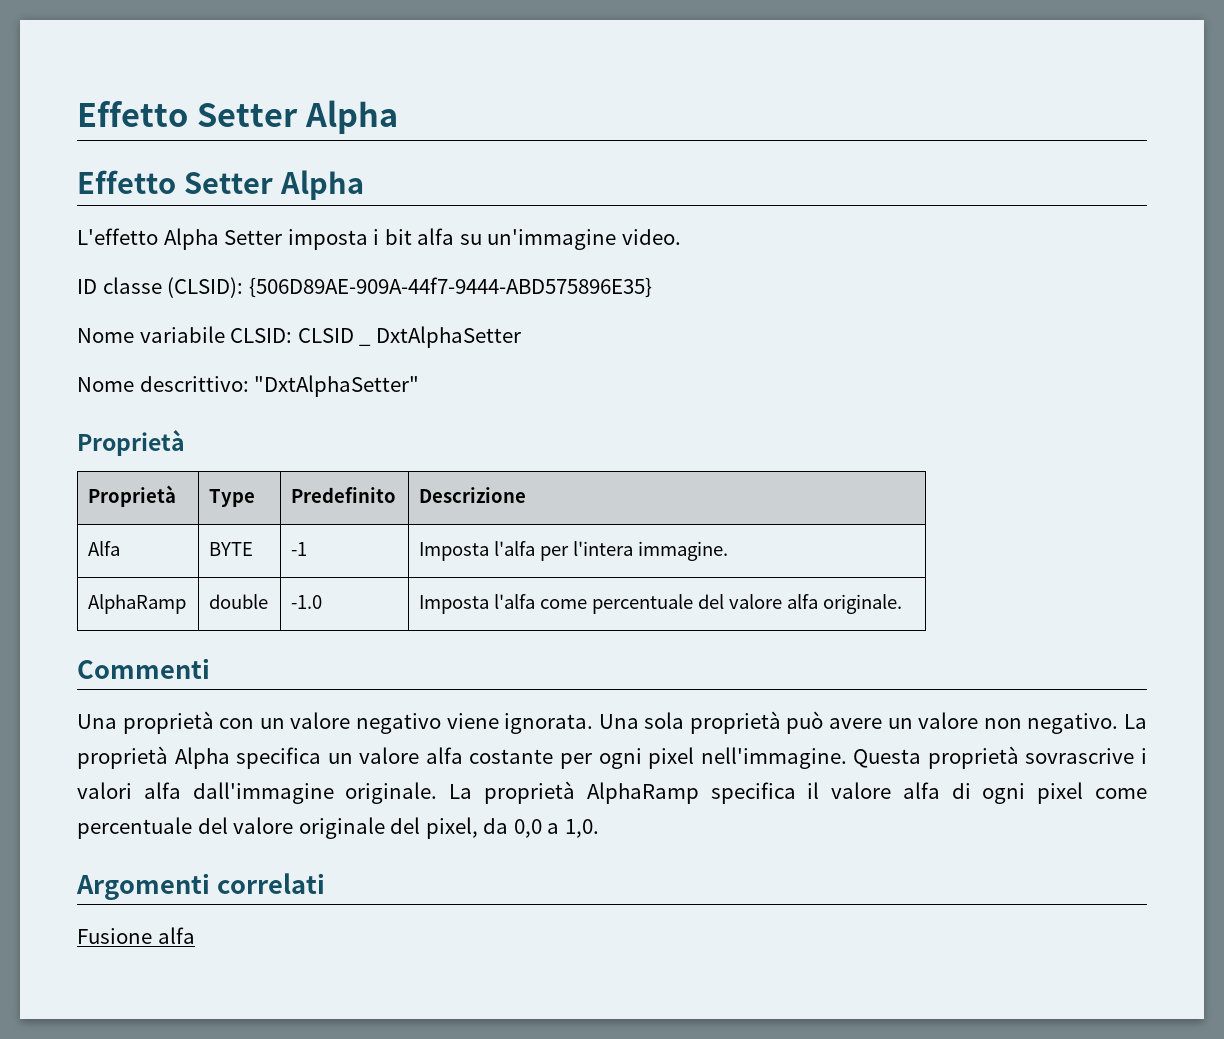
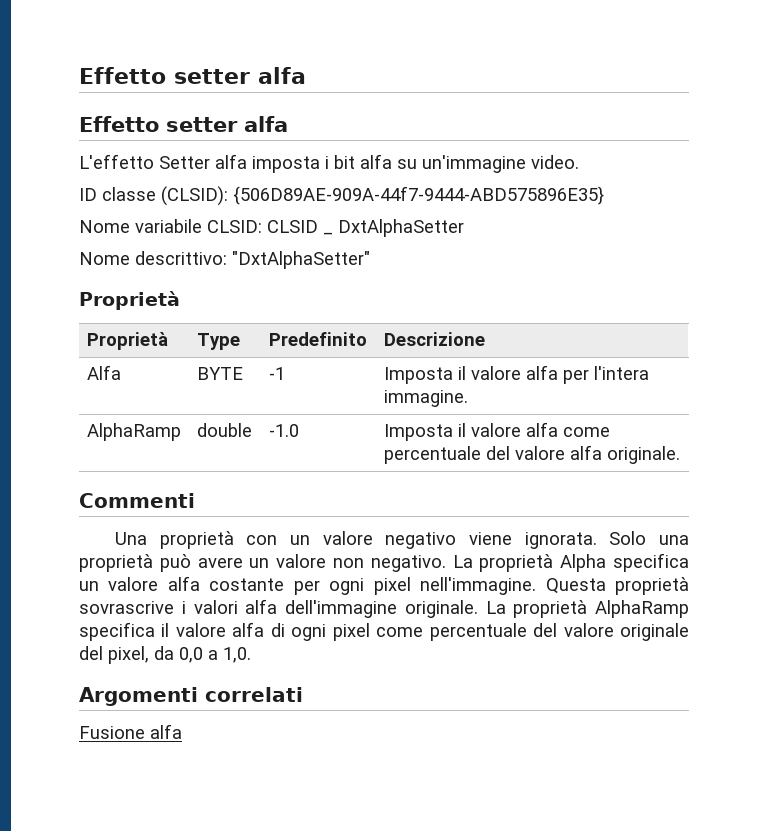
[77,100,398,134] [77,170,364,200] Effetto Setter Alpha // Effetto Setter Alpha -> [79,67,306,84] [79,116,288,132] Effetto setter alfa // Effetto setter alfa
[163,228,283,250] Alpha Setter -> [159,154,247,169] Setter alfa
[494,541,536,556] l'alfa -> [457,365,558,380] il valore alfa
[494,594,536,609] l'alfa -> [457,422,558,437] il valore alfa
[598,712,685,729] Una sola -> [609,531,689,545] Solo una
[192,782,334,804] dall'immagine -> [285,600,397,618] dell'immagine

